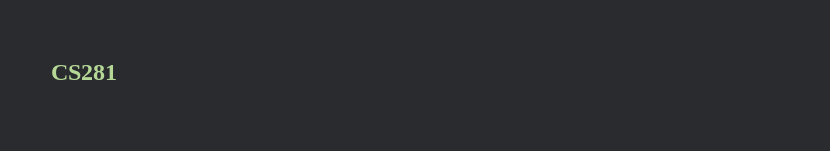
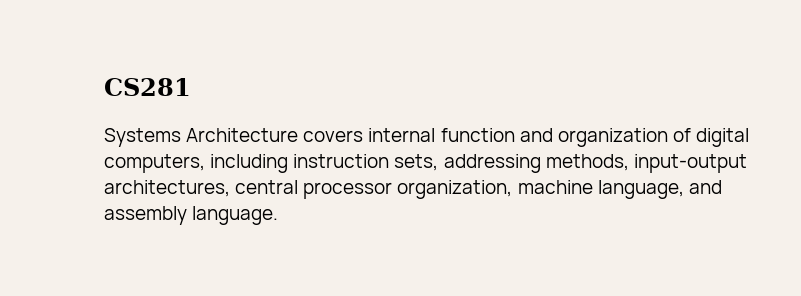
(117, 72) none -> [104,128,750,147] [104,154,747,173] [104,180,722,199] [104,206,279,225] // Systems Architecture covers internal function and organization of digital computers, including instruction sets, addressing methods, input-output architectures, central processor organization, machine language, and assembly language.

